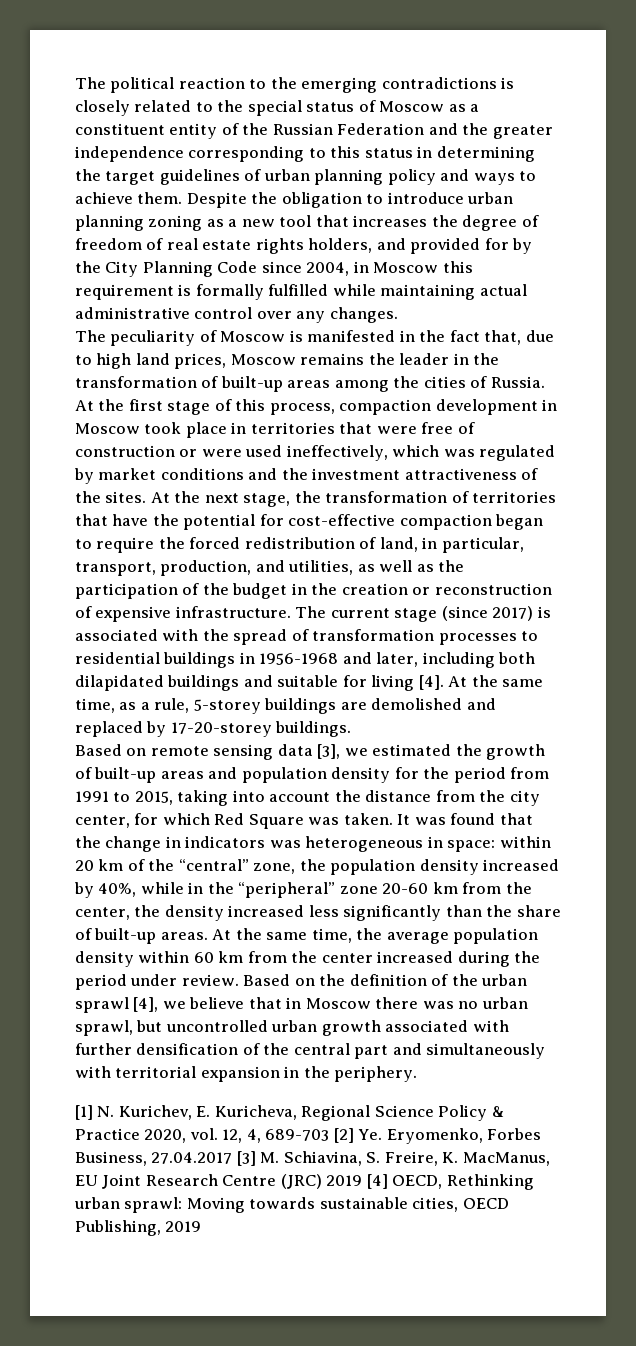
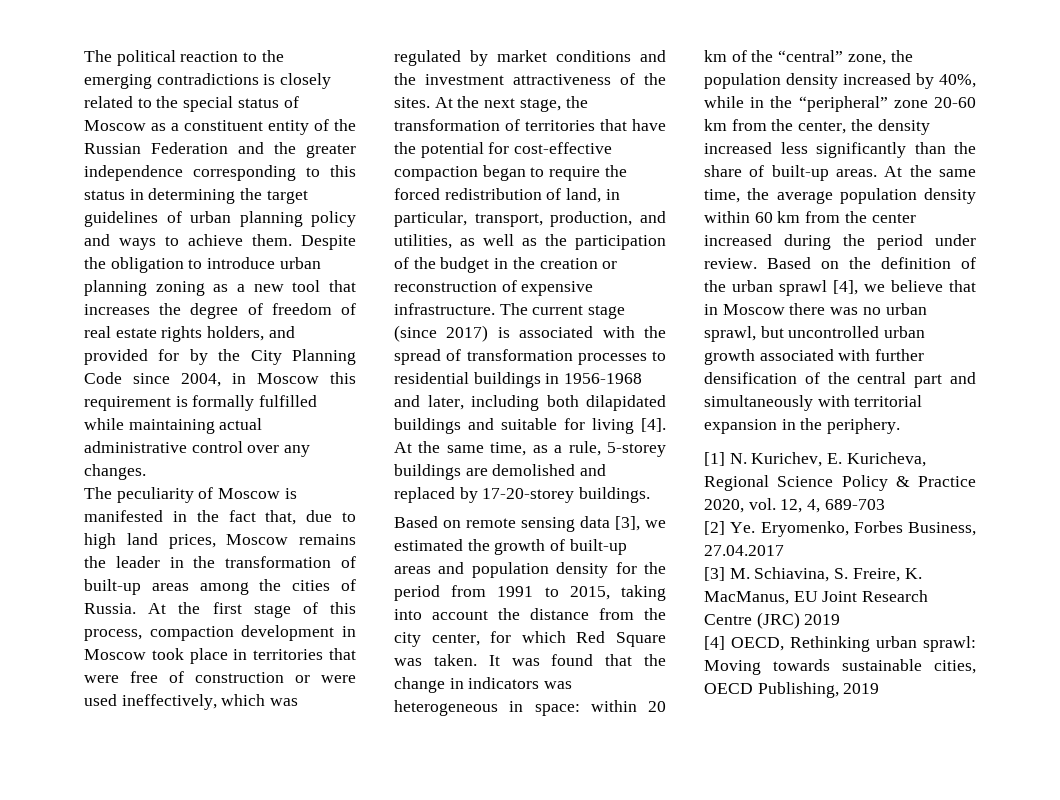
(330, 1135) none -> (885, 504) //
(233, 1158) none -> (784, 550) //
(363, 1180) none -> (841, 619) //

